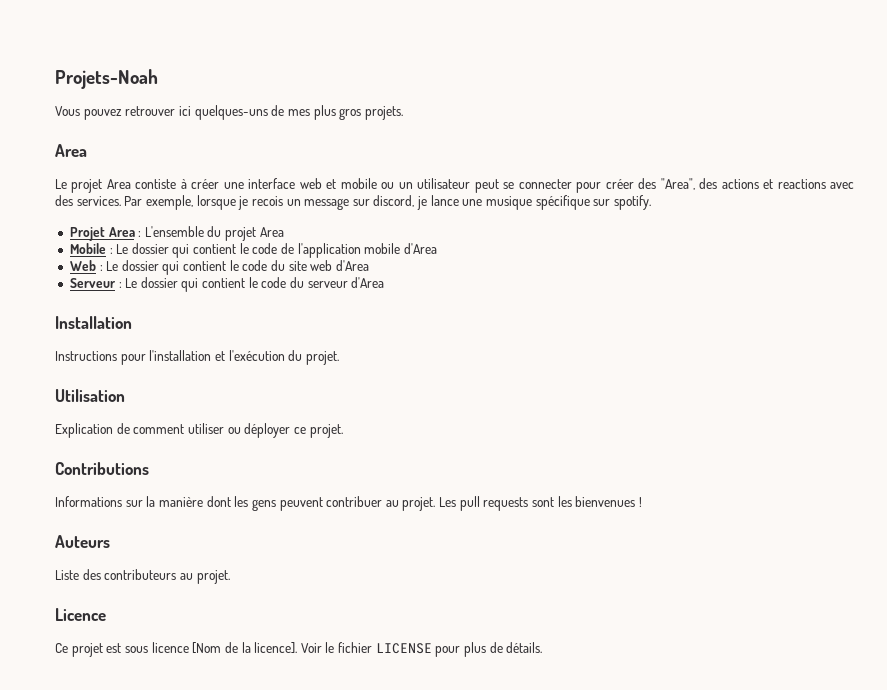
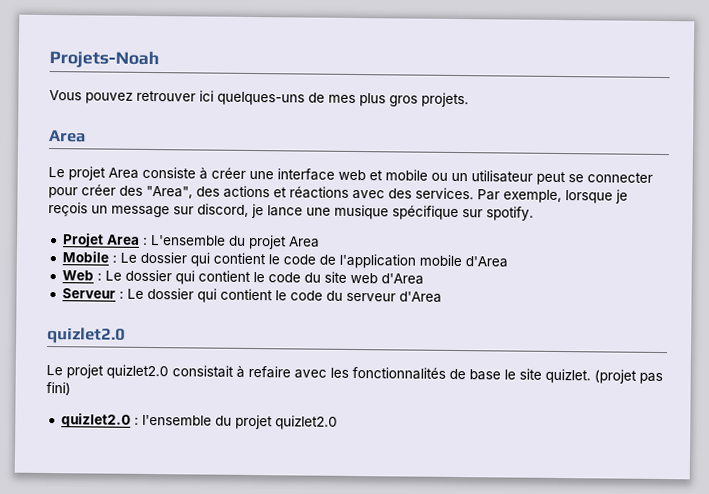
[135,179,177,189] contiste -> [142,166,196,179] consiste
[777,179,826,189] reactions -> [289,186,349,199] réactions
[251,196,283,206] recois -> [48,202,88,217] reçois
[55,316,132,329] [55,350,339,365] [55,389,125,402] [55,423,343,438] [55,462,149,475] [55,496,642,511] [55,535,110,548] [55,569,230,584] [55,608,106,621] [55,642,543,657] Installation // Instructions pour l'installation et l'exécution du projet. // Utilisation // Explication de comment utiliser ou déployer ce projet. // Contributions // Informations sur la manière dont les gens peuvent contribuer au projet. Les pull requests sont les bienvenues ! // Auteurs // Liste des contributeurs au projet. // Licence // Ce projet est sous licence [Nom de la licence]. Voir le fichier LICENSE pour plus de détails. -> [47,327,126,344] [46,364,663,385] [46,381,71,396] [60,413,338,430] quizlet2.0 // Le projet quizlet2.0 consistait à refaire avec les fonctionnalités de base le site quizlet. (projet pas fini) // quizlet2.0 : l'ensemble du projet quizlet2.0

